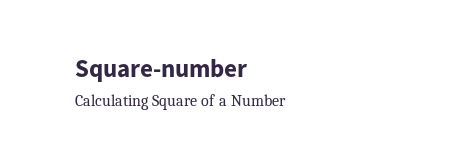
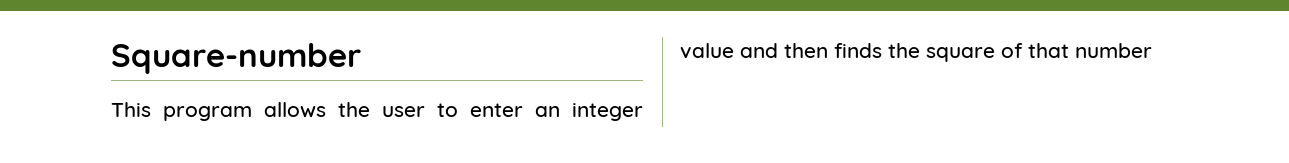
[75,94,286,110] Calculating Square of a Number -> [111,102,643,121] [680,43,1152,62] This program allows the user to enter an integer value and then finds the square of that number

